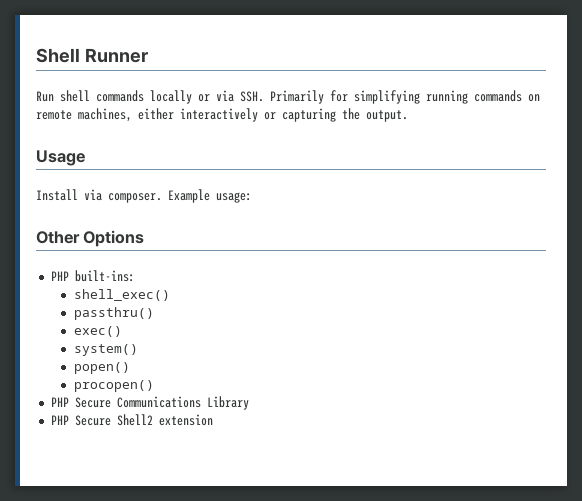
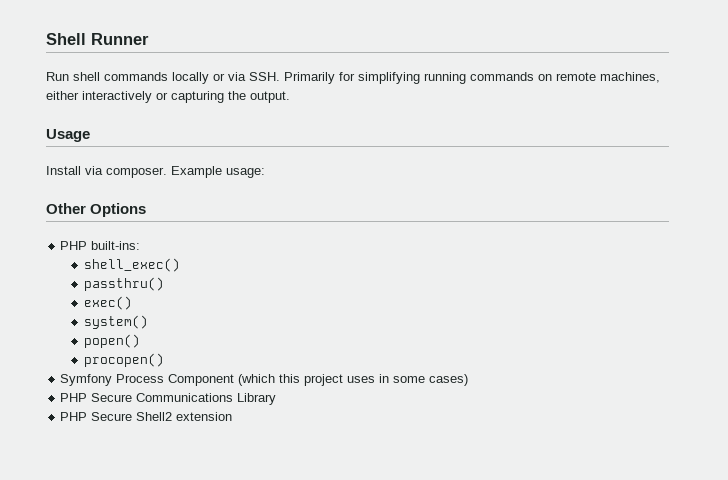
(154, 386) none -> [60,374,469,386] // Symfony Process Component (which this project uses in some cases)

